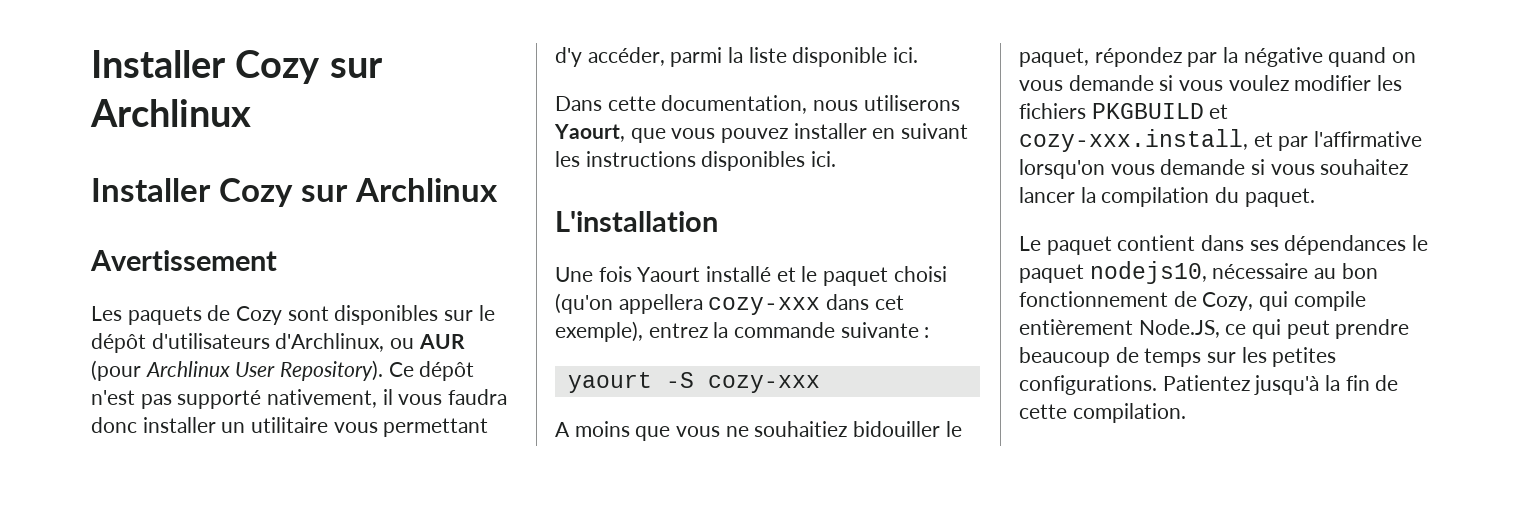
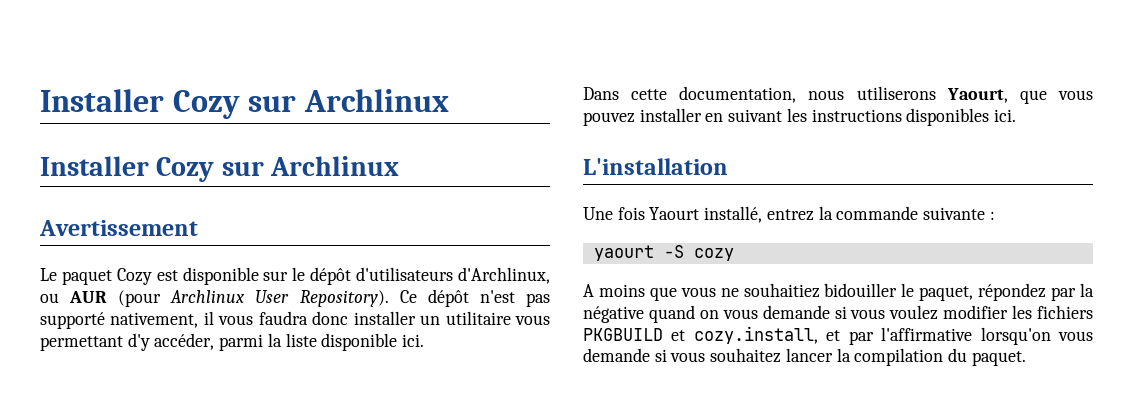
[91,305,439,325] Les paquets de Cozy sont disponibles -> [40,267,259,285] Le paquet Cozy est disponible
[706,266,947,286] [555,293,904,315] [555,321,643,342] installé et le paquet choisi (qu'on appellera cozy-xxx dans cet exemple), -> [704,206,763,223] installé,
[707,375,820,393] cozy-xxx -> [693,248,734,261] cozy
[1019,129,1248,152] cozy-xxx.install, -> [693,326,818,344] cozy.install,
[1019,235,1429,255] [1019,261,1378,284] [1019,291,1366,311] [1019,319,1410,339] [1019,347,1337,367] [1019,375,1399,395] [1019,403,1186,423] // Le paquet contient dans ses dépendances le paquet nodejs10, nécessaire au bon fonctionnement de Cozy, qui compile entièrement Node.JS, ce qui peut prendre beaucoup de temps sur les petites configurations. Patientez jusqu'à la fin de cette compilation. -> (1026, 358) none

